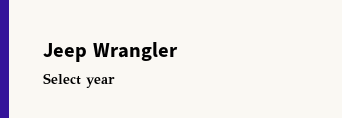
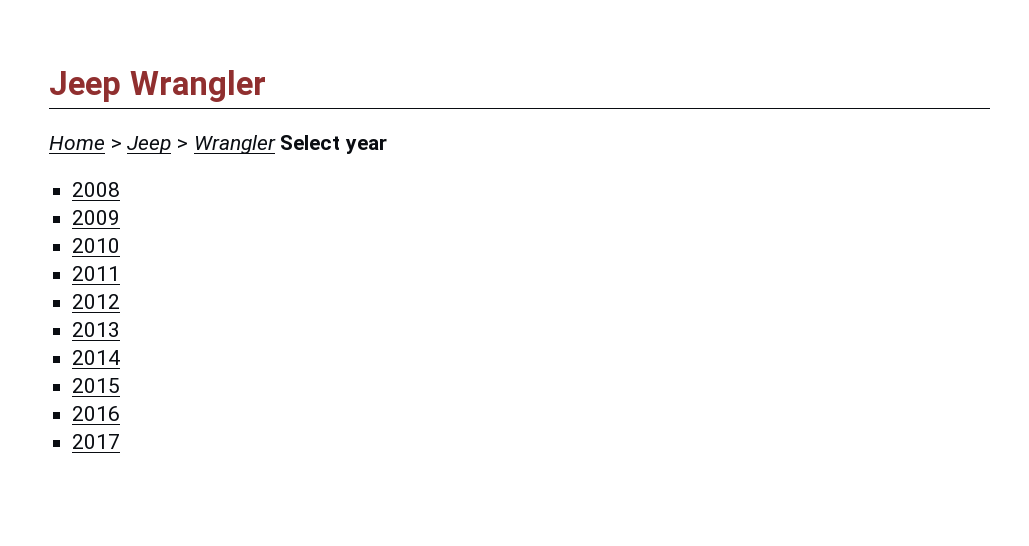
[43,73,115,88] Select year -> [49,135,388,154] [72,182,121,197] [72,210,121,225] [72,238,121,253] [72,266,121,281] [72,294,121,309] [72,322,121,337] [72,350,121,365] [72,378,121,393] [72,406,121,421] [72,434,121,449] Home > Jeep > Wrangler Select year // 2008 // 2009 // 2010 // 2011 // 2012 // 2013 // 2014 // 2015 // 2016 // 2017

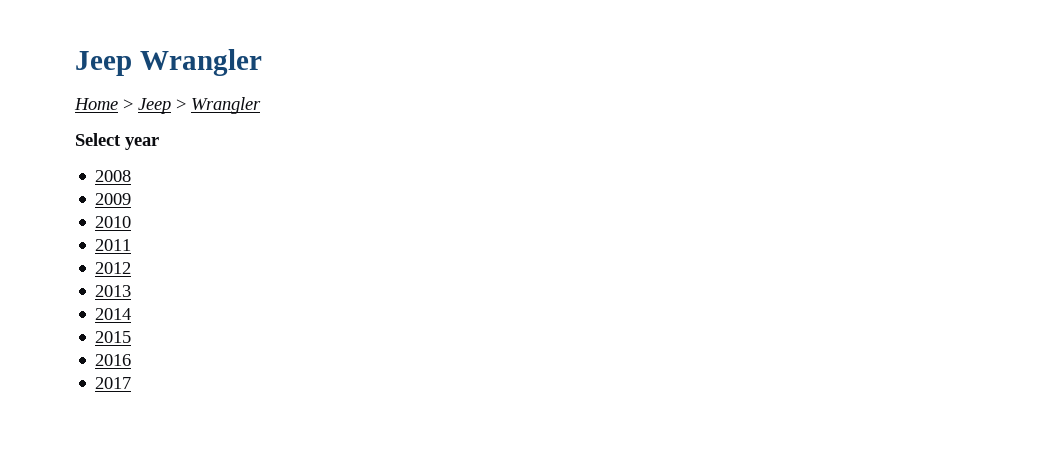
(276, 144) none -> (261, 105) //

